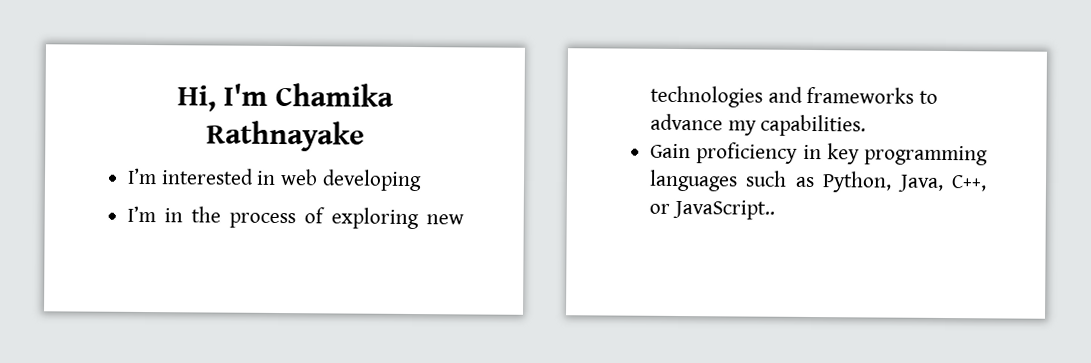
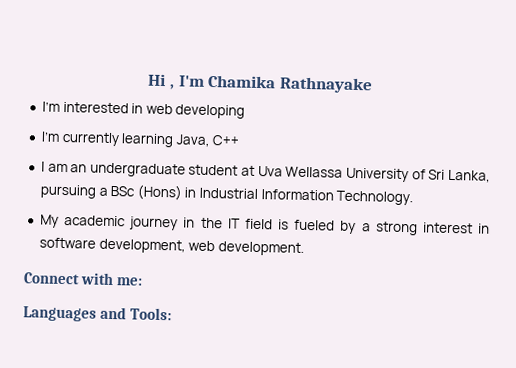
[177,85,216,112] Hi, -> [148,73,175,90] Hi ,
[164,206,464,230] [650,85,939,108] [650,113,867,137] [650,142,988,166] [649,169,987,193] [649,199,775,220] in the process of exploring new technologies and frameworks to advance my capabilities. // Gain proficiency in key programming languages such as Python, Java, C++, or JavaScript.. -> [61,131,240,148] [40,161,491,183] [39,184,414,206] [39,214,490,236] [38,237,304,256] [23,272,144,286] [23,306,173,322] currently learning Java, C++ // I am an undergraduate student at Uva Wellassa University of Sri Lanka, pursuing a BSc (Hons) in Industrial Information Technology. // My academic journey in the IT field is fueled by a strong interest in software development, web development. // Connect with me: // Languages and Tools:

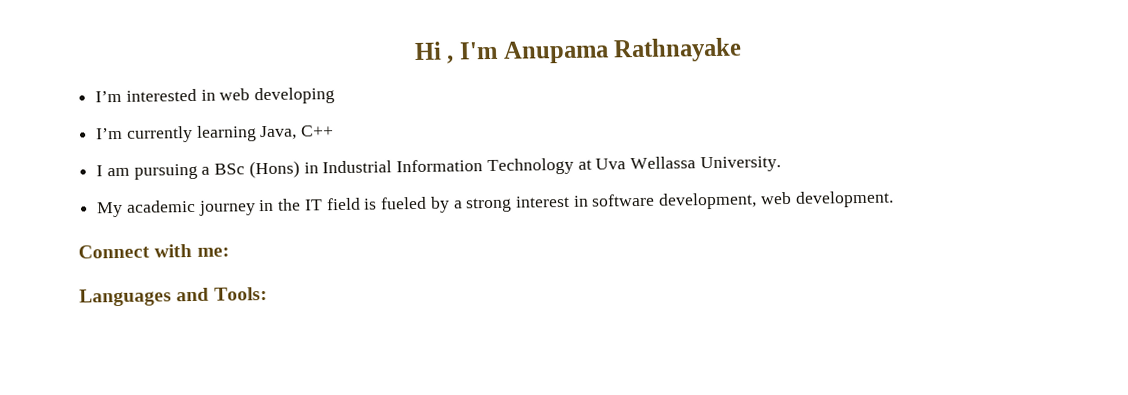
[207,74,277,89] Chamika -> [502,40,609,64] Anupama
[70,162,491,183] an undergraduate student at Uva Wellassa University of Sri Lanka, -> (130, 172) none
[336,190,414,206] Technology. -> [486,156,781,176] Technology at Uva Wellassa University.

